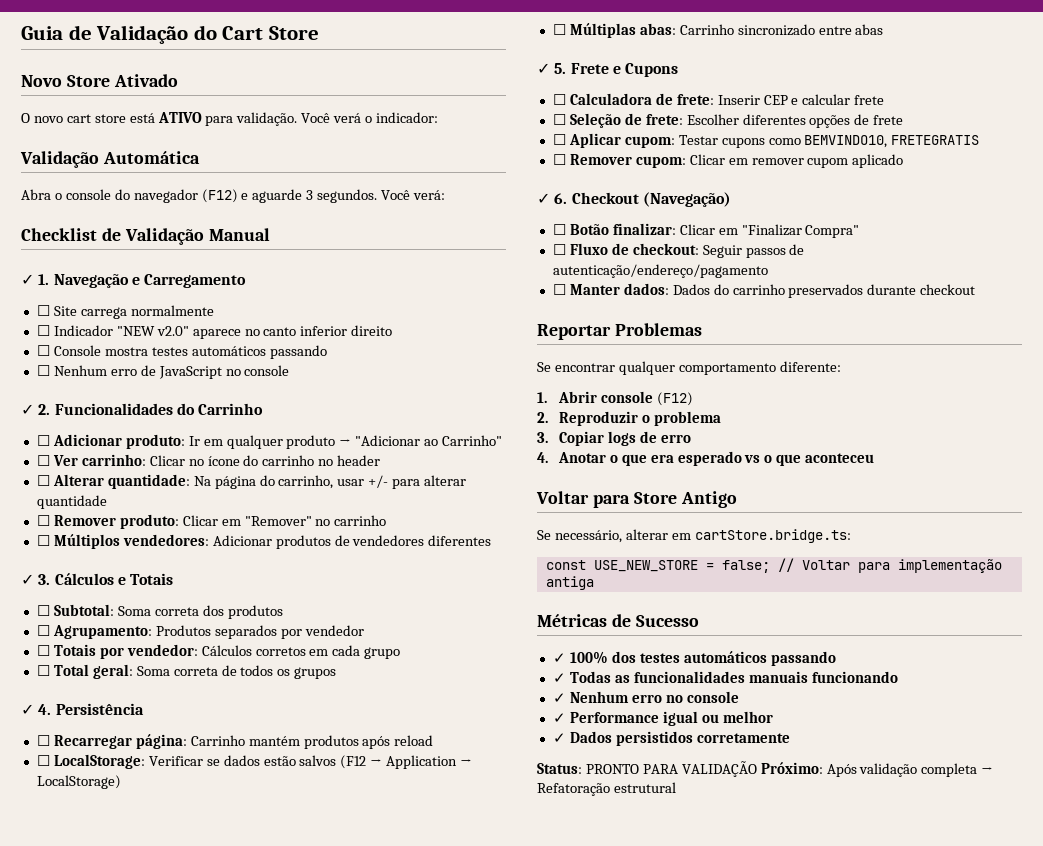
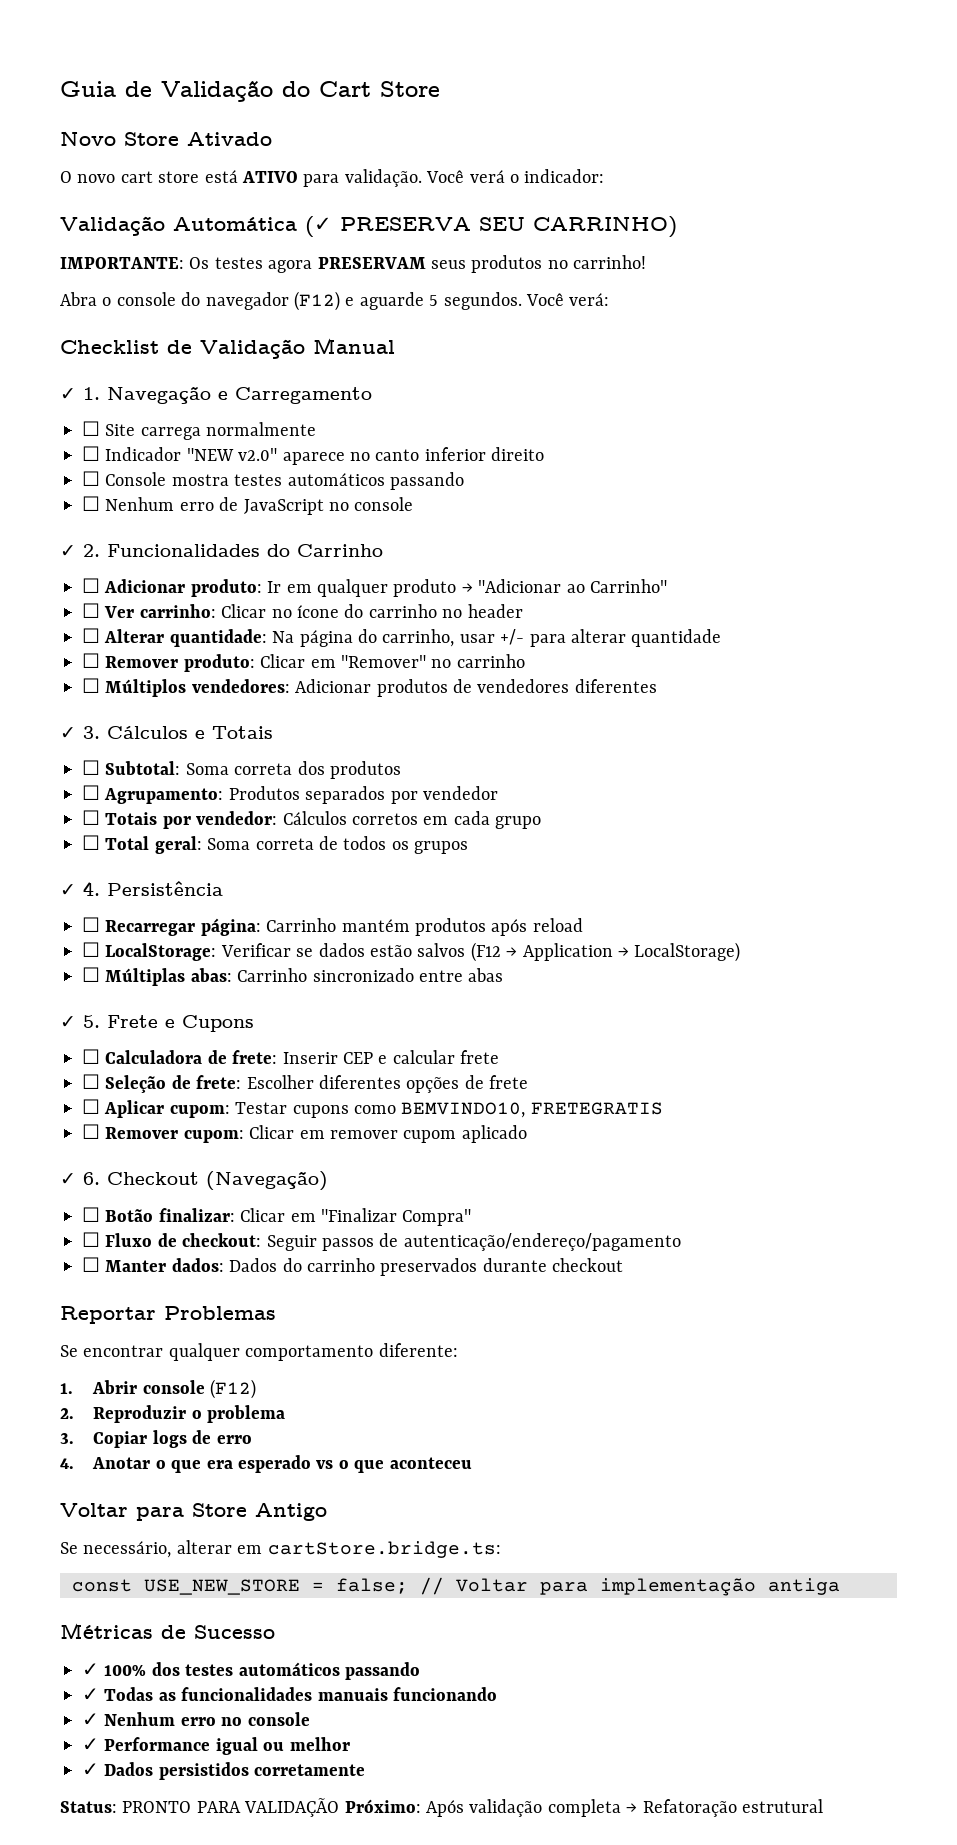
(200, 157) none -> [305,216,677,238] [60,255,647,273] (✓ PRESERVA SEU CARRINHO) // IMPORTANTE: Os testes agora PRESERVAM seus produtos no carrinho!
[306,190,314,200] 3 -> [429,295,439,306] 5

